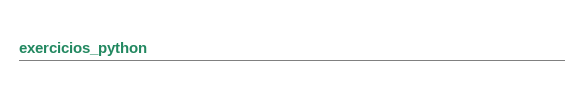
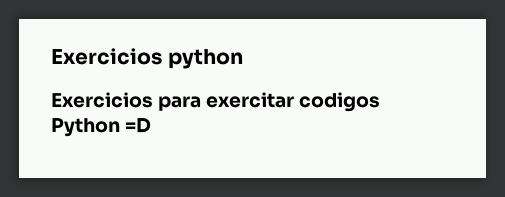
[19,42,147,56] exercicios_python -> [51,48,243,69] [51,92,381,112] [51,118,152,137] Exercicios python // Exercicios para exercitar codigos Python =D

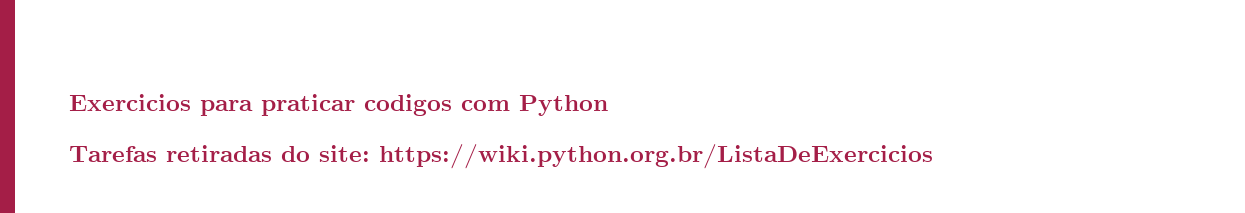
[51,48,243,69] [51,92,381,112] [51,118,152,137] Exercicios python // Exercicios para exercitar codigos Python =D -> [69,94,608,116] [69,144,933,169] Exercicios para praticar codigos com Python // Tarefas retiradas do site: https://wiki.python.org.br/ListaDeExercicios

